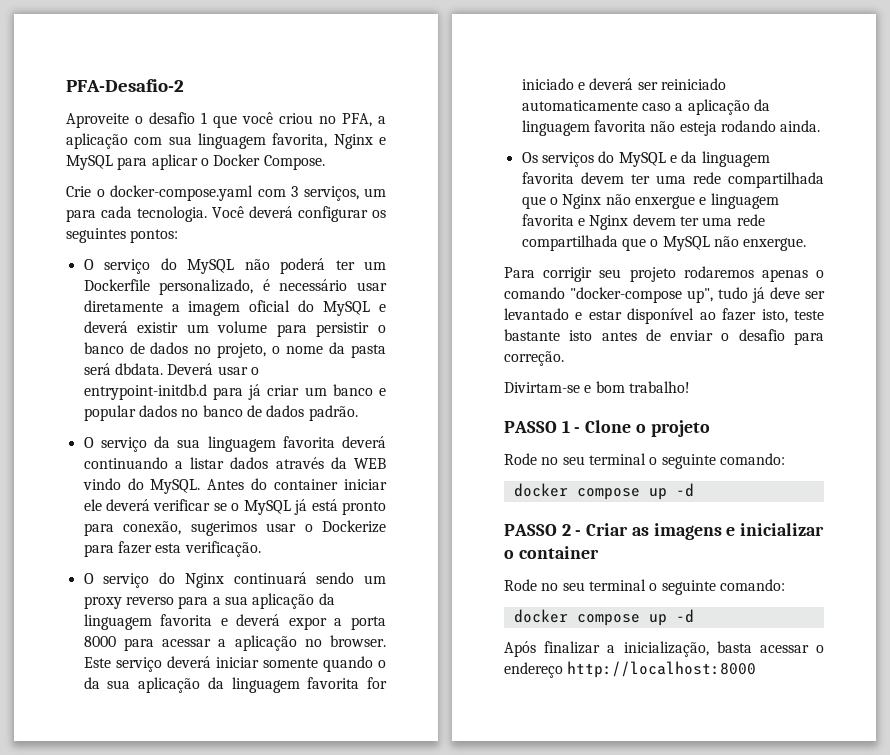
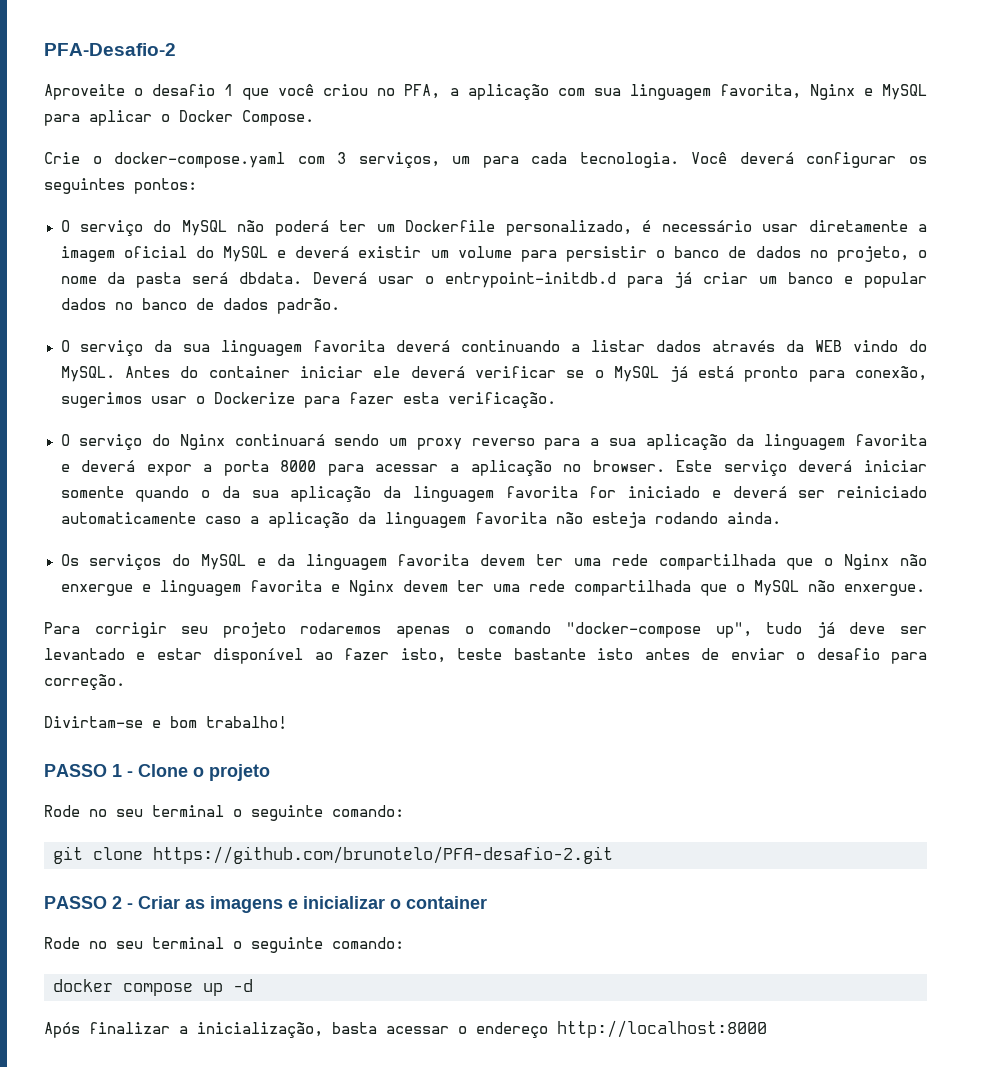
[513,483,694,500] docker compose up -d -> [53,846,613,864] git clone https://github.com/brunotelo/PFA-desafio-2.git

